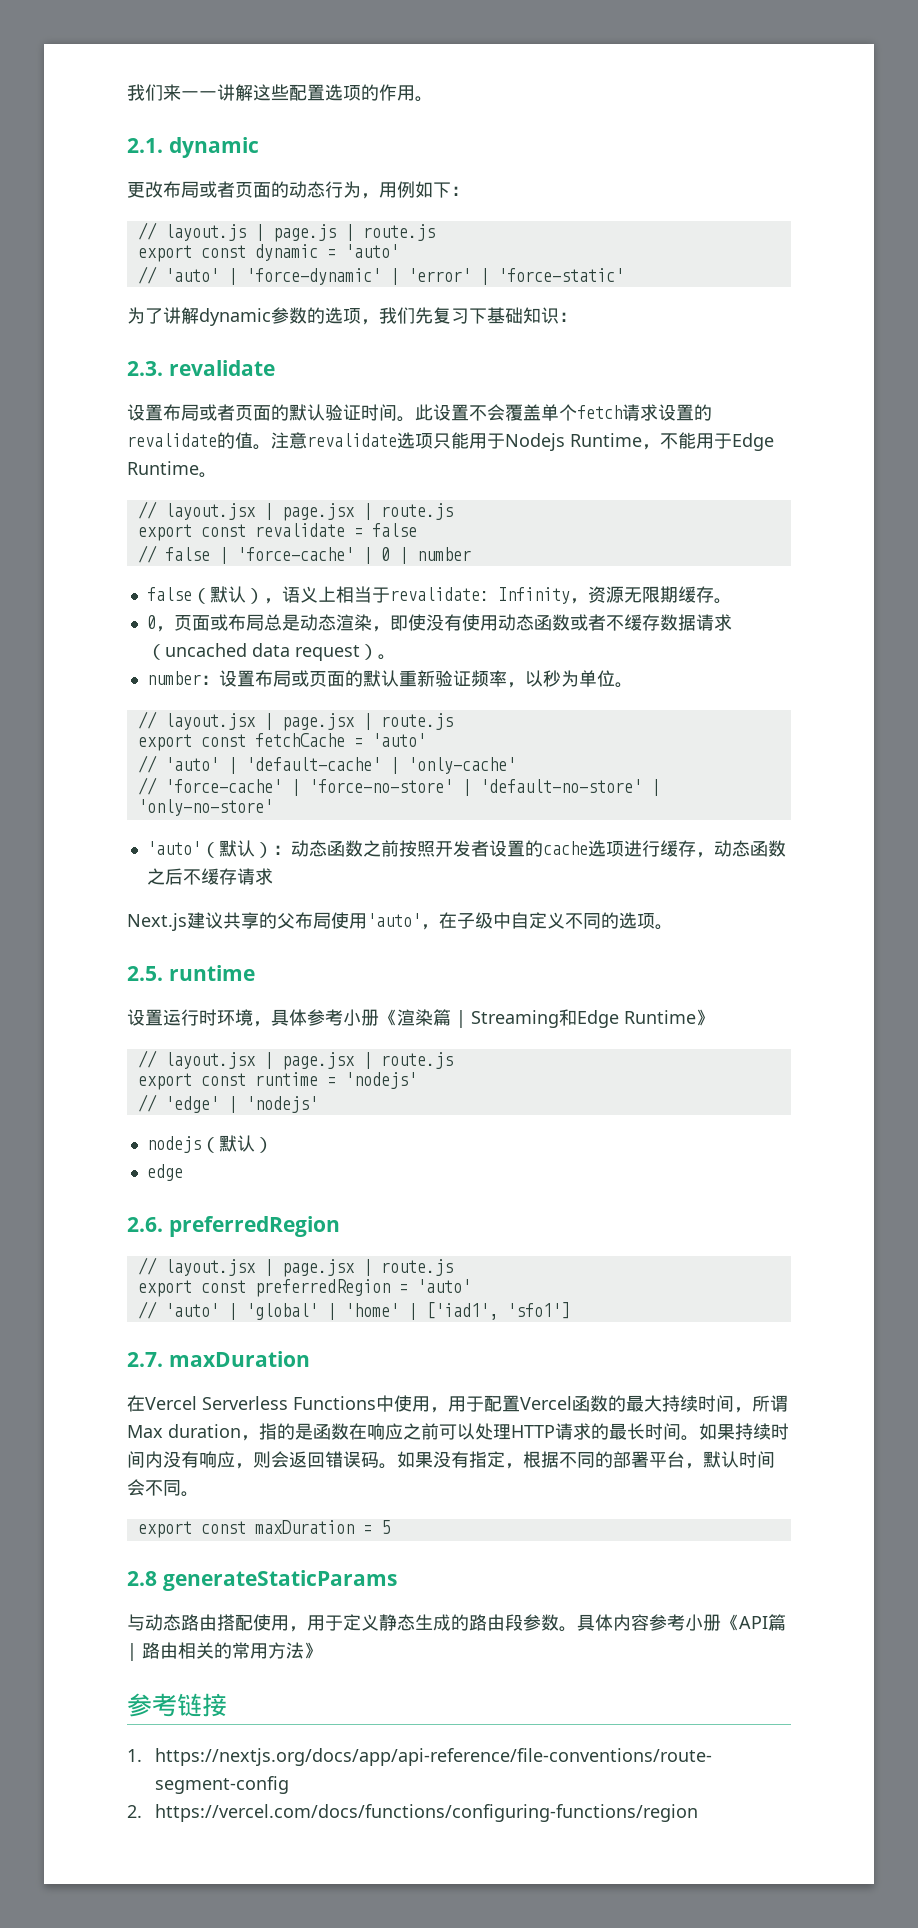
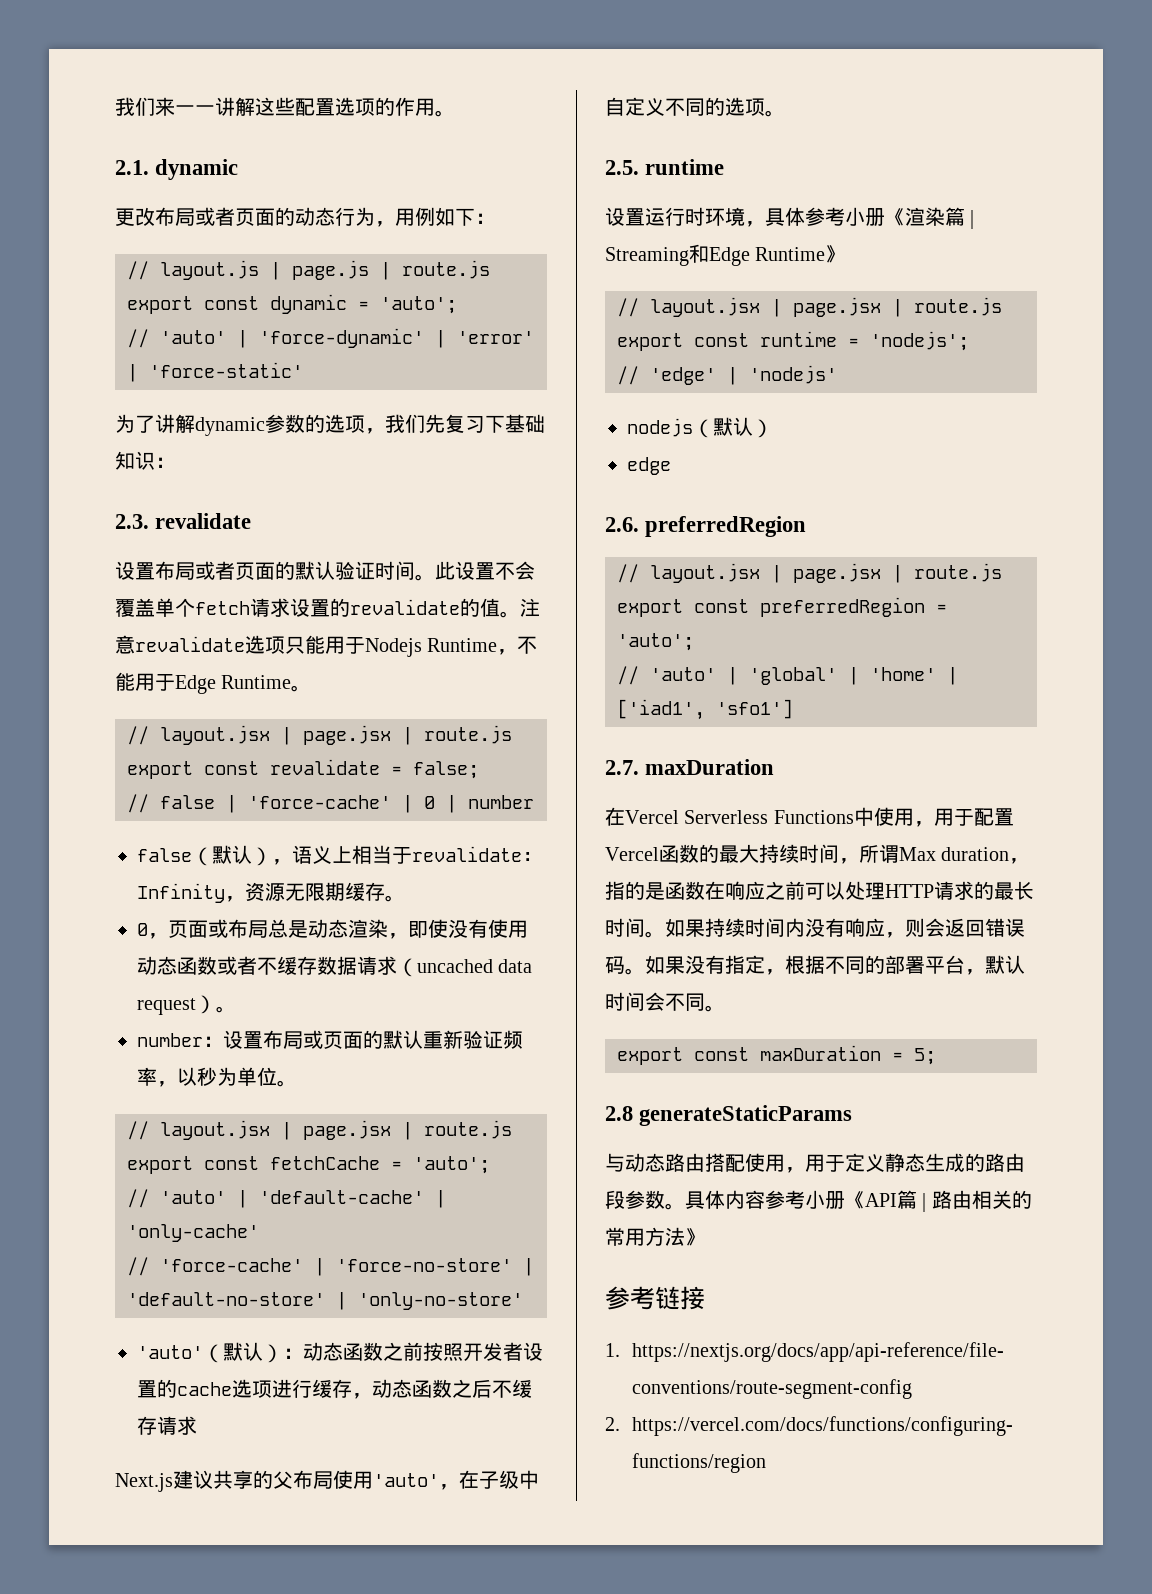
[344,244,399,258] 'auto' -> [380,296,457,314] 'auto';
[371,523,417,537] false -> [413,761,479,779] false;
[371,733,426,747] 'auto' -> [413,1156,490,1174] 'auto';
[344,1072,417,1089] 'nodejs' -> [870,331,969,351] 'nodejs';
[416,1279,471,1293] 'auto' -> [617,633,694,651] 'auto';
[380,1520,390,1534] 5 -> [914,1048,936,1065] 5;

